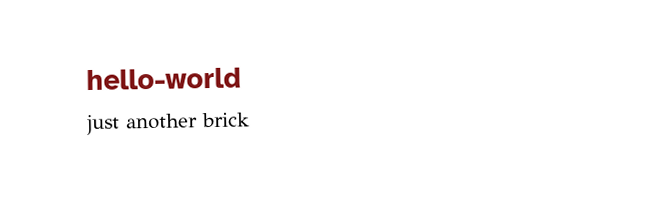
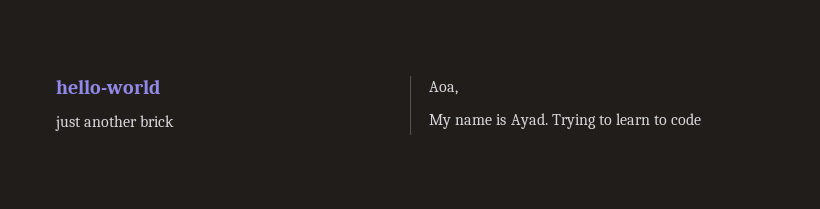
(250, 120) none -> [429,81,458,95] [429,113,702,129] // Aoa, // My name is Ayad. Trying to learn to code

